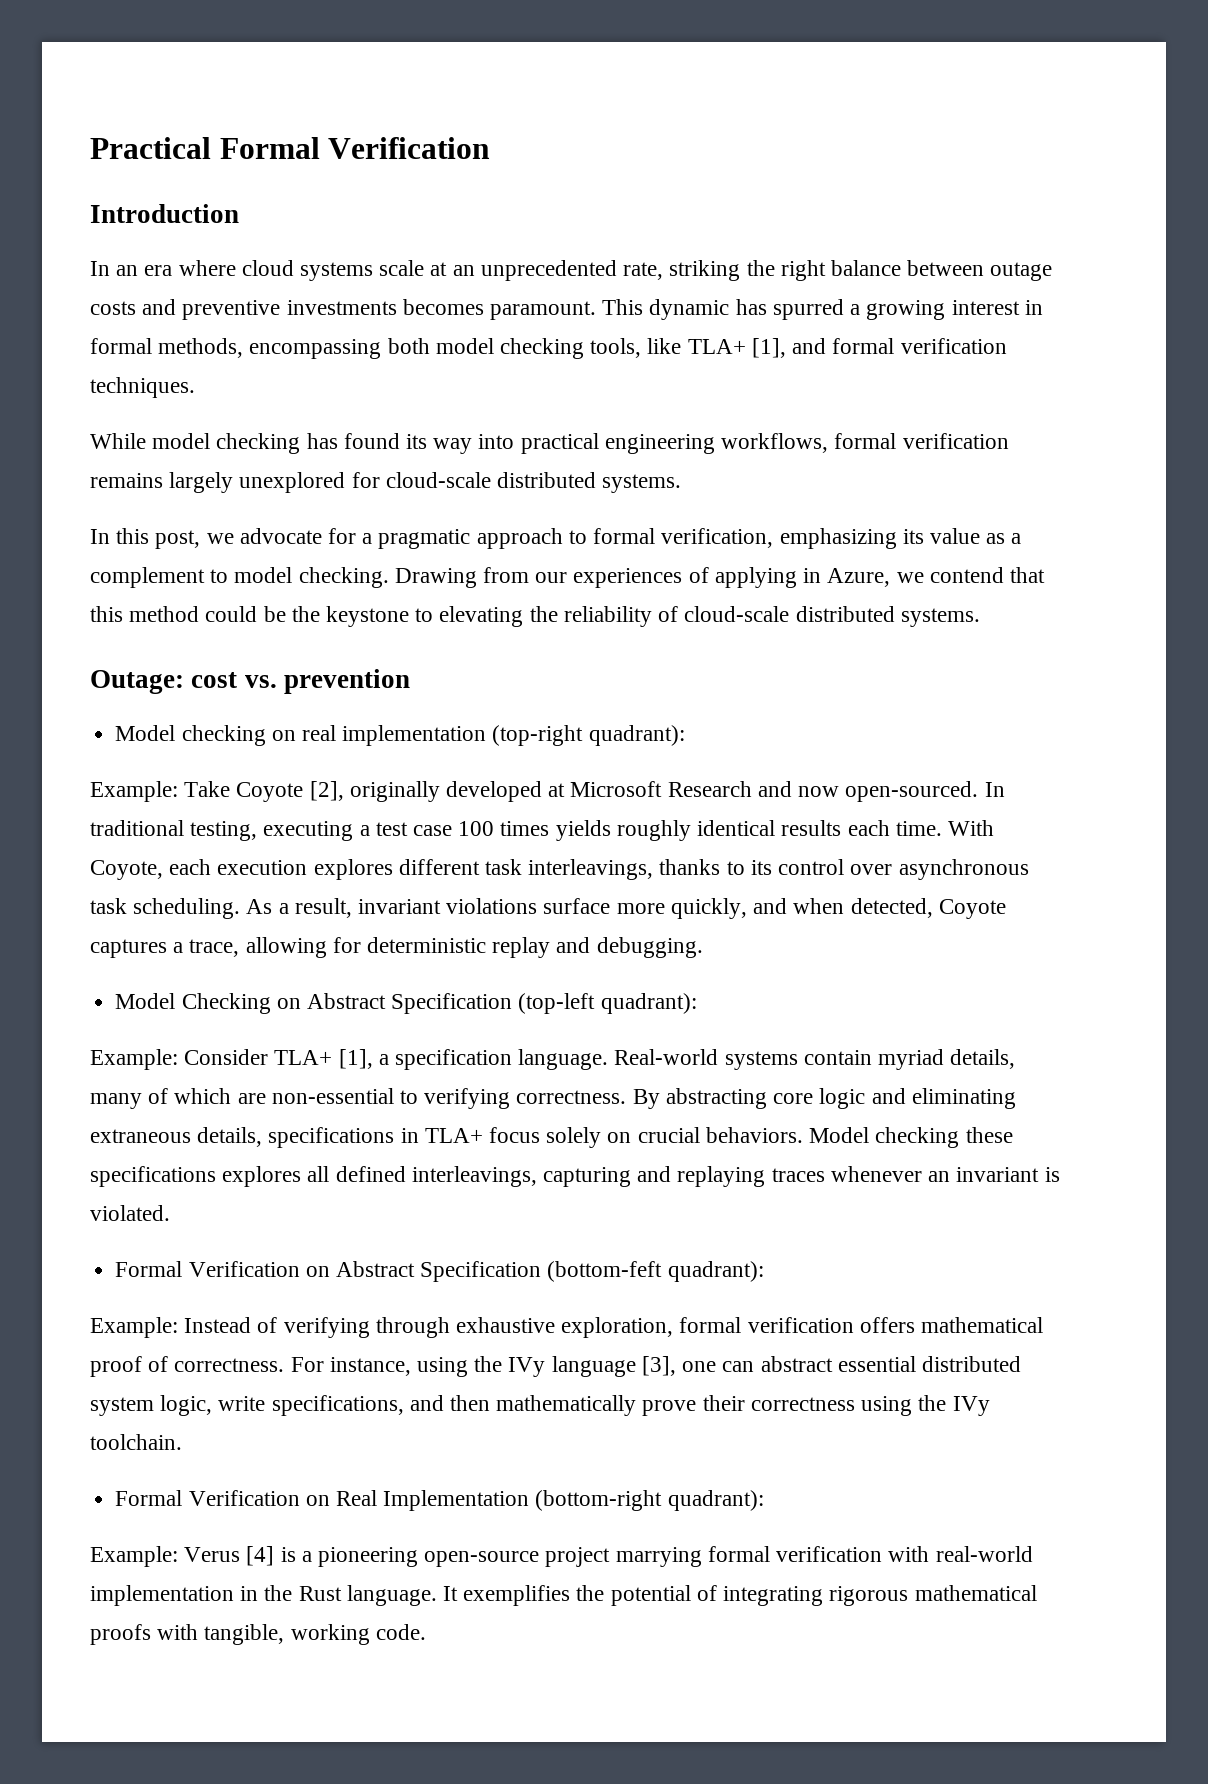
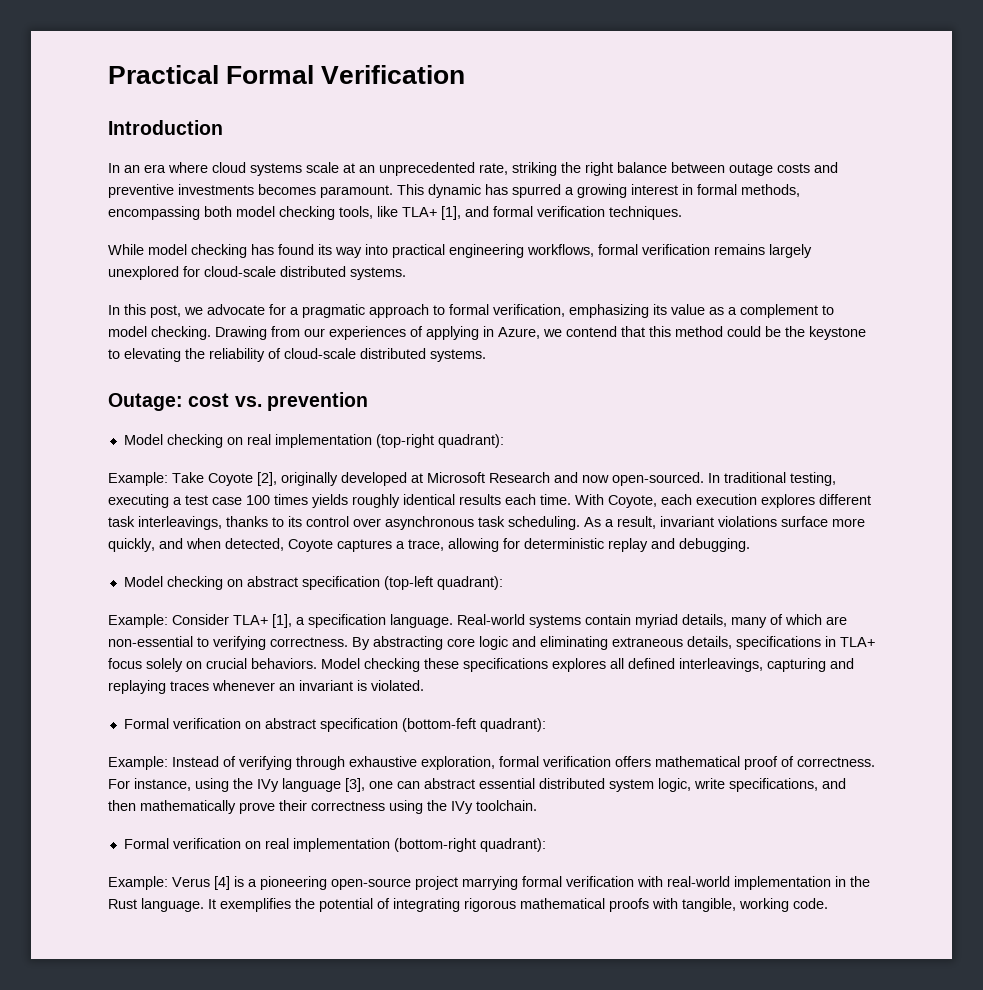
[181,993,513,1014] Checking on Abstract Specification -> [166,576,380,590] checking on abstract specification
[188,1261,542,1282] Verification on Abstract Specification -> [172,718,398,732] verification on abstract specification
[188,1490,530,1511] Verification on Real Implementation -> [172,838,390,852] verification on real implementation

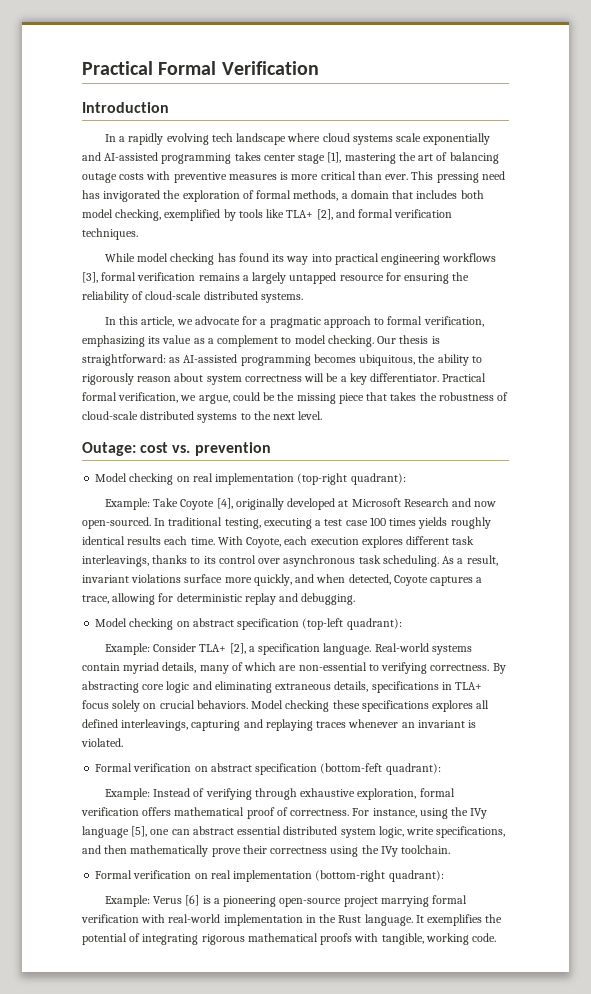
[124,162,838,176] [108,184,800,198] [108,206,373,220] an era where cloud systems scale at an unprecedented rate, striking the right balance between outage costs and preventive investments becomes paramount. This dynamic has spurred a growing interest in formal methods, encompassing both model checking tools, -> [119,133,491,145] [82,152,499,164] [82,171,505,183] [82,190,484,202] [82,209,263,221] a rapidly evolving tech landscape where cloud systems scale exponentially and AI-assisted programming takes center stage [1], mastering the art of balancing outage costs with preventive measures is more critical than ever. This pressing need has invigorated the exploration of formal methods, a domain that includes both model checking, exemplified by tools
[441,206,461,220] [1], -> [316,209,333,220] [2],
[527,244,594,257] workflows, -> [442,253,497,262] [82,272,98,283] workflows [3],
[769,244,812,258] [108,266,200,280] largely unexplored for -> [242,272,470,284] [82,291,144,303] a largely untapped resource for ensuring the reliability of
[150,305,181,318] post, -> [141,316,175,327] article,
[215,326,866,340] [108,348,486,362] Drawing from our experiences of applying in Azure, we contend that this method could be the keystone to elevating the reliability of cloud-scale distributed systems. -> [377,335,440,344] [82,354,482,366] [82,373,487,385] [82,392,509,404] [82,411,323,423] Our thesis is straightforward: as AI-assisted programming becomes ubiquitous, the ability to rigorously reason about system correctness will be a key differentiator. Practical formal verification, we argue, could be the missing piece that takes the robustness of cloud-scale distributed systems to the next level.
[257,472,277,486] [2], -> [216,498,233,509] [4],
[272,614,292,628] [1], -> [229,643,246,654] [2],
[345,778,365,792] [3], -> [131,826,148,837] [5],
[214,876,230,890] [4] -> [185,895,200,906] [6]

